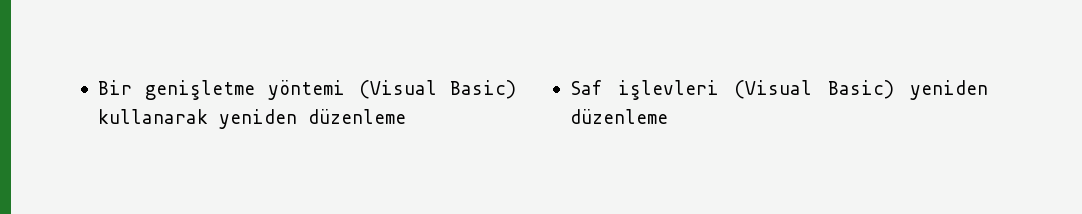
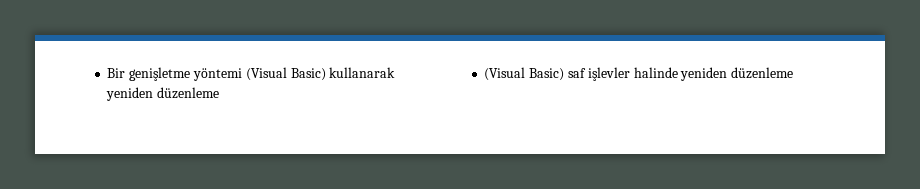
[569,80,895,100] Saf işlevleri (Visual Basic) -> [484,67,678,81] (Visual Basic) saf işlevler halinde

